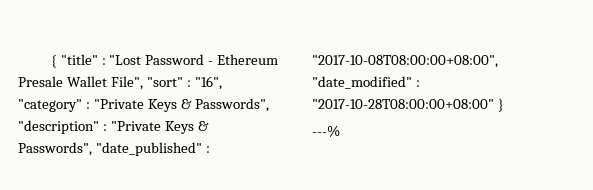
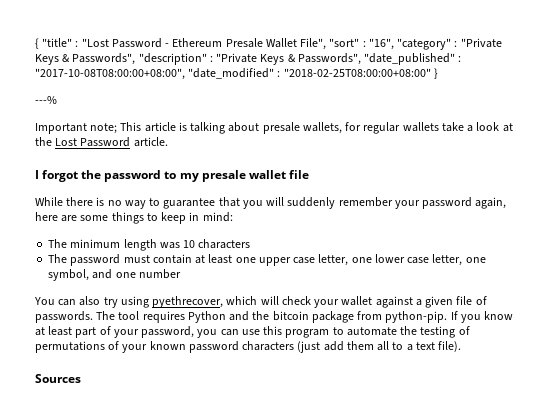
[312,99,494,109] "2017-10-28T08:00:00+08:00" -> [283,68,431,77] "2018-02-25T08:00:00+08:00"
(340, 131) none -> [35,122,513,134] [35,137,168,147] [35,170,309,182] [35,197,507,209] [35,212,233,224] [48,239,251,251] [48,254,486,266] [48,269,181,281] [34,296,487,308] [35,311,514,323] [35,326,470,338] [35,341,462,353] [35,374,81,383] // Important note; This article is talking about presale wallets, for regular wallets take a look at the Lost Password article. // I forgot the password to my presale wallet file // While there is no way to guarantee that you will suddenly remember your password again, here are some things to keep in mind: // The minimum length was 10 characters // The password must contain at least one upper case letter, one lower case letter, one symbol, and one number // You can also try using pyethrecover, which will check your wallet against a given file of passwords. The tool requires Python and the bitcoin package from python-pip. If you know at least part of your password, you can use this program to automate the testing of permutations of your known password characters (just add them all to a text file). // Sources

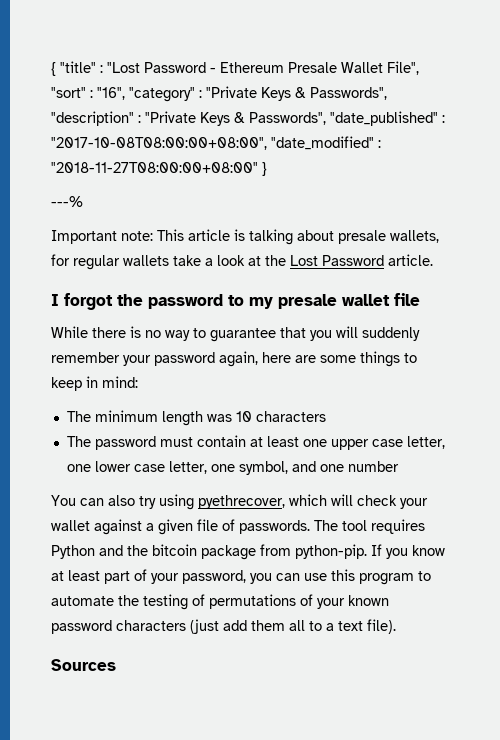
[283,68,431,77] "2018-02-25T08:00:00+08:00" -> [51,162,258,173] "2018-11-27T08:00:00+08:00"
[90,123,118,134] note; -> [121,231,153,241] note:

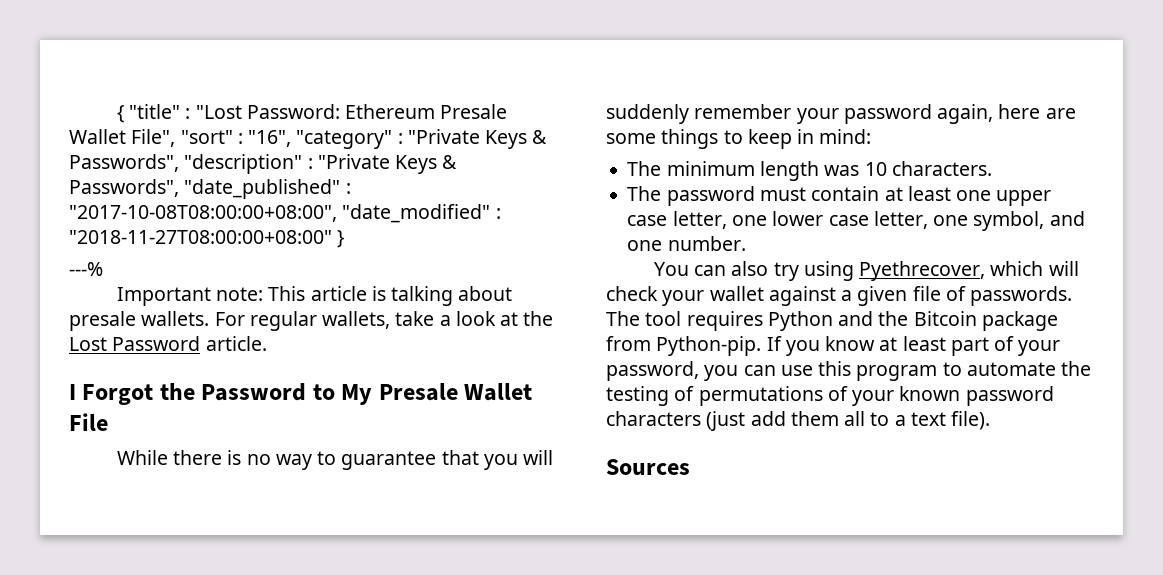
[144,62,216,73] Password - -> [246,104,340,119] Password:
[390,230,439,243] [51,254,169,270] wallets, for regular wallets -> [141,311,391,331] wallets. For regular wallets,
[64,293,420,310] forgot the password to my presale wallet file -> [82,383,533,405] [69,413,108,431] Forgot the Password to My Presale Wallet File
[255,411,326,422] characters -> [891,161,992,176] characters.
[347,461,399,472] number -> [667,236,746,251] number.
[198,495,285,509] pyethrecover, -> [859,261,986,281] Pyethrecover,
[152,544,197,556] bitcoin -> [913,311,977,326] Bitcoin
[295,544,367,559] python-pip. -> [656,336,762,356] Python-pip.

